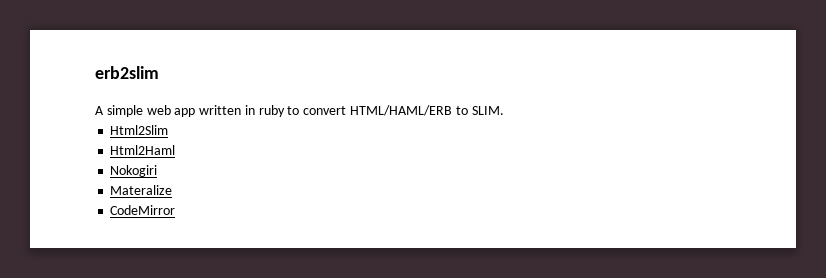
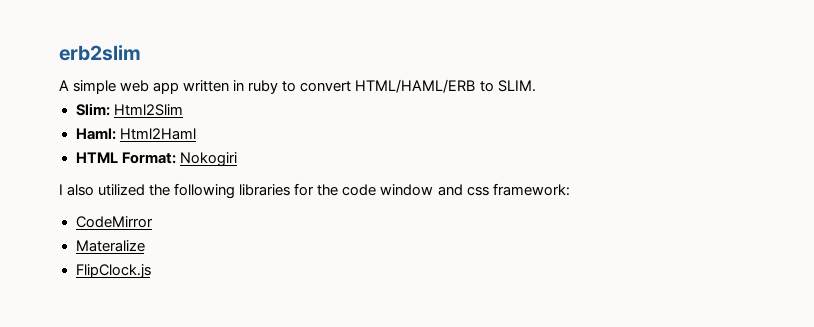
(504, 110) none -> [75,103,110,116] Slim:
(169, 130) none -> [75,128,116,140] Haml:
(176, 150) none -> [75,152,176,164] HTML Format:
(158, 171) none -> [59,183,570,199] [75,216,153,228] // I also utilized the following libraries for the code window and css framework: // CodeMirror
[110,205,176,215] CodeMirror -> [75,264,151,278] FlipClock.js

